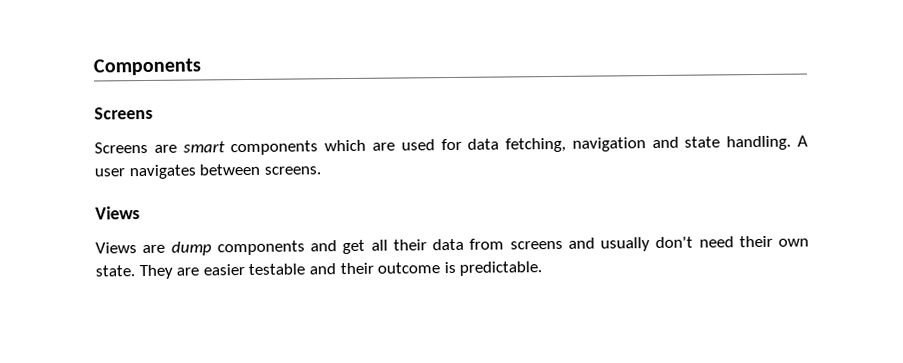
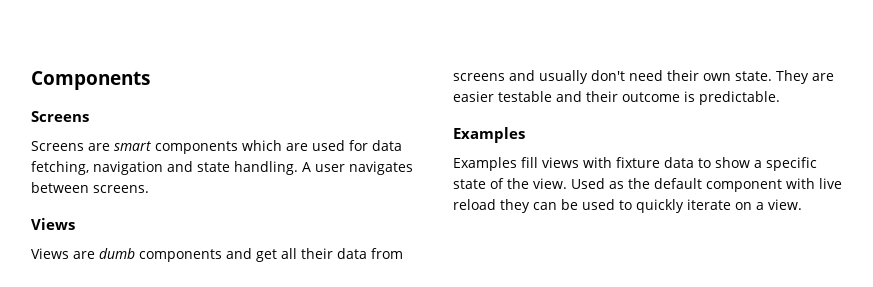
[170,241,212,256] dump -> [99,248,135,259] dumb
(543, 268) none -> [453,127,525,143] [453,157,817,171] [453,178,842,192] [453,199,802,213] // Examples // Examples fill views with fixture data to show a specific state of the view. Used as the default component with live reload they can be used to quickly iterate on a view.

